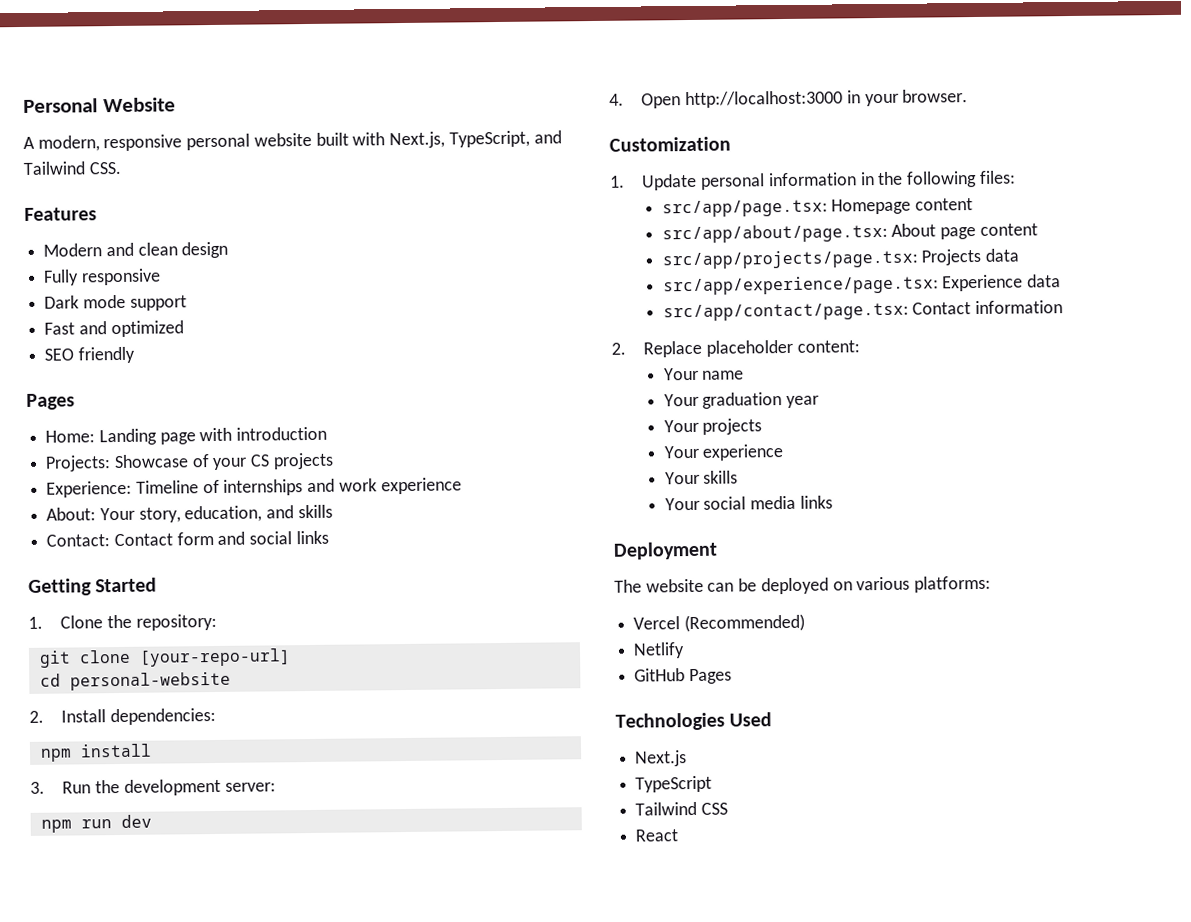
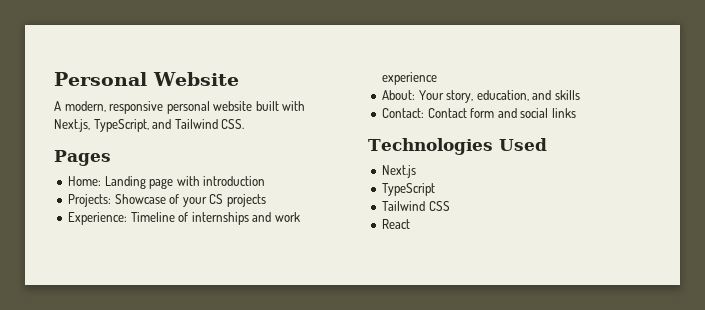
[24,207,97,221] [43,241,229,259] [43,268,161,286] [44,294,187,311] [44,320,184,338] [44,346,135,364] // Features // Modern and clean design // Fully responsive // Dark mode support // Fast and optimized // SEO friendly -> (245, 124) none
[28,577,158,596] [28,613,217,631] [38,648,291,668] [39,671,231,691] [29,707,217,726] [39,743,152,762] [30,778,276,796] [40,814,152,833] [609,89,969,109] [609,136,731,152] [610,170,1016,191] [661,198,974,218] [661,223,1038,244] [661,248,1020,270] [662,274,1062,296] [662,300,1064,322] [611,339,860,358] [663,367,745,381] [663,392,820,409] [663,418,763,435] [663,444,785,461] [664,470,739,485] [664,495,833,511] [613,541,718,560] [614,575,992,595] [633,613,805,633] [633,642,686,659] [634,668,732,685] // Getting Started // 1. Clone the repository: // git clone [your-repo-url] // cd personal-website // 2. Install dependencies: // npm install // 3. Run the development server: // npm run dev // 4. Open http://localhost:3000 in your browser. // Customization // 1. Update personal information in the following files: // src/app/page.tsx: Homepage content // src/app/about/page.tsx: About page content // src/app/projects/page.tsx: Projects data // src/app/experience/page.tsx: Experience data // src/app/contact/page.tsx: Contact information // 2. Replace placeholder content: // Your name // Your graduation year // Your projects // Your experience // Your skills // Your social media links // Deployment // The website can be deployed on various platforms: // Vercel (Recommended) // Netlify // GitHub Pages -> (576, 113) none

